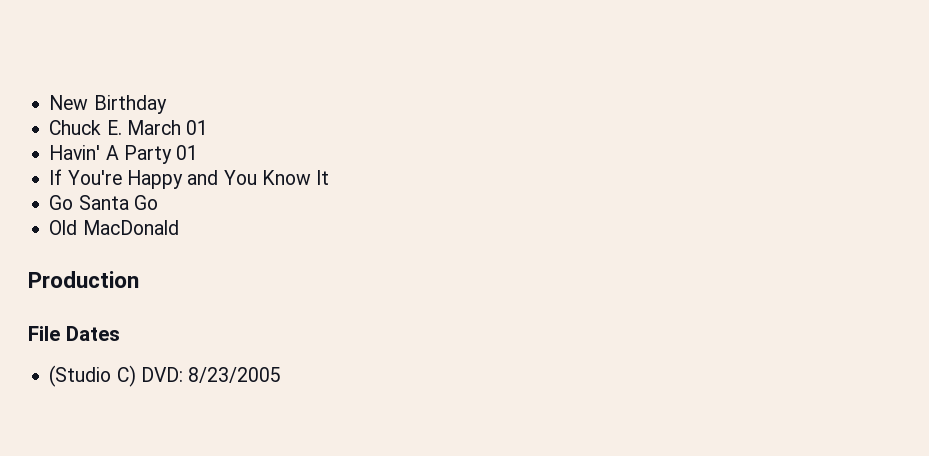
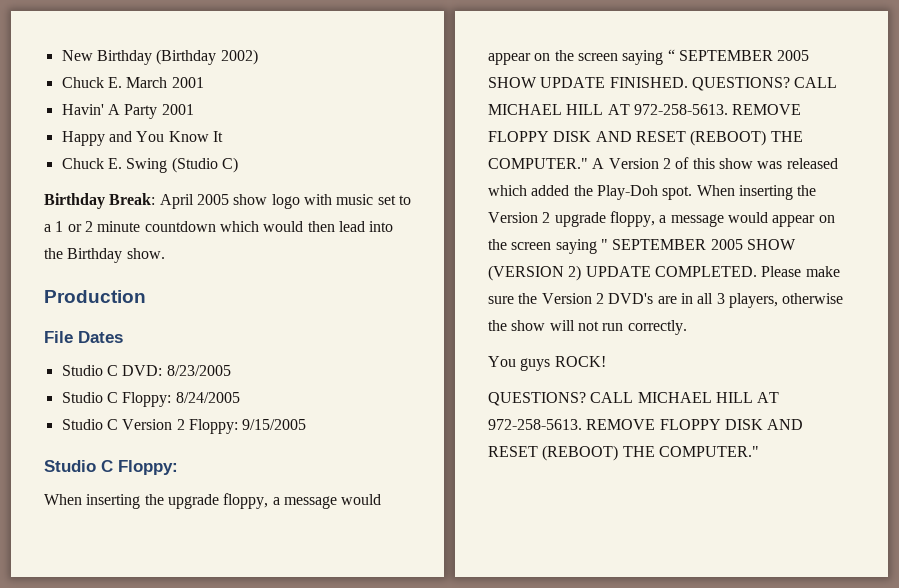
(167, 104) none -> [156,49,258,65] (Birthday 2002)
[186,120,209,135] 01 -> [171,77,204,88] 2001
[176,145,199,160] [49,169,122,185] 01 // If You're -> [161,104,194,115] 2001 //
[49,195,158,210] [49,220,179,235] Go Santa Go // Old MacDonald -> [61,157,238,173] [44,193,411,209] [44,221,394,232] [44,248,165,263] Chuck E. Swing (Studio C) // Birthday Break: April 2005 show logo with music set to a 1 or 2 minute countdown which would then lead into the Birthday show.
[49,365,136,387] (Studio C) -> [61,365,118,376] Studio C
(282, 375) none -> [61,392,240,407] [61,419,307,434] [44,460,178,475] [44,493,382,509] [488,49,810,65] [488,77,838,91] [488,104,802,115] [488,130,803,146] [488,157,838,169] [488,185,817,200] [488,211,835,227] [488,239,796,254] [488,265,840,281] [488,293,844,308] [488,320,687,335] [488,356,606,371] [488,392,780,406] [488,419,804,430] [488,445,759,461] // Studio C Floppy: 8/24/2005 // Studio C Version 2 Floppy: 9/15/2005 // Studio C Floppy: // When inserting the upgrade floppy, a message would appear on the screen saying “ SEPTEMBER 2005 SHOW UPDATE FINISHED. QUESTIONS? CALL MICHAEL HILL AT 972-258-5613. REMOVE FLOPPY DISK AND RESET (REBOOT) THE COMPUTER." A Version 2 of this show was released which added the Play-Doh spot. When inserting the Version 2 upgrade floppy, a message would appear on the screen saying " SEPTEMBER 2005 SHOW (VERSION 2) UPDATE COMPLETED. Please make sure the Version 2 DVD's are in all 3 players, otherwise the show will not run correctly. // You guys ROCK! // QUESTIONS? CALL MICHAEL HILL AT 972-258-5613. REMOVE FLOPPY DISK AND RESET (REBOOT) THE COMPUTER."

